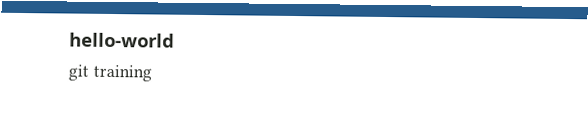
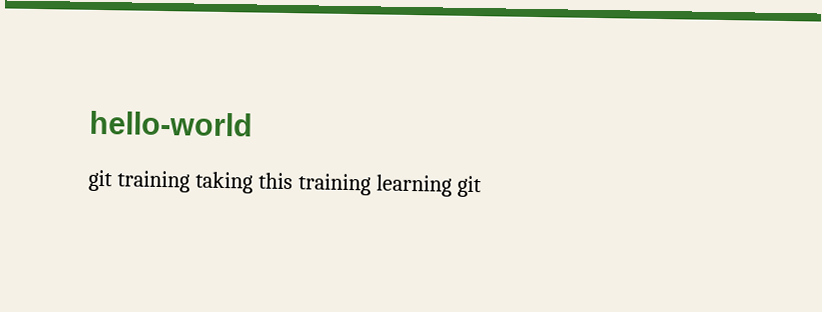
(152, 73) none -> [194,171,482,198] taking this training learning git

